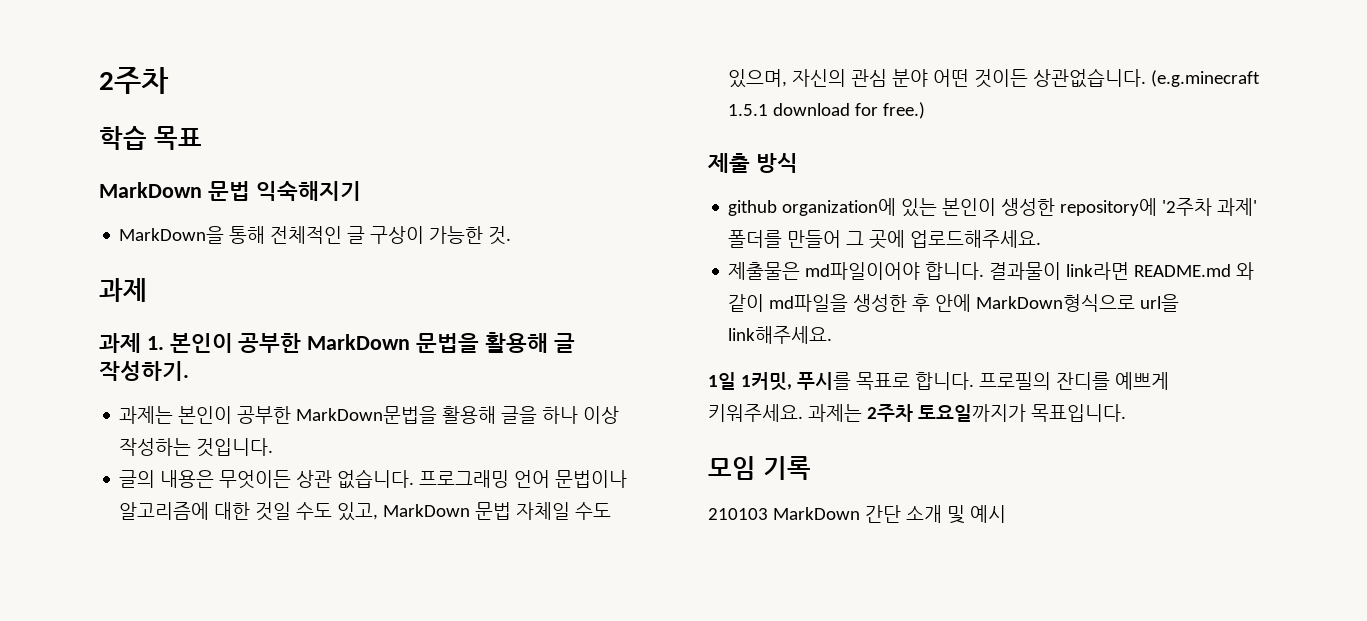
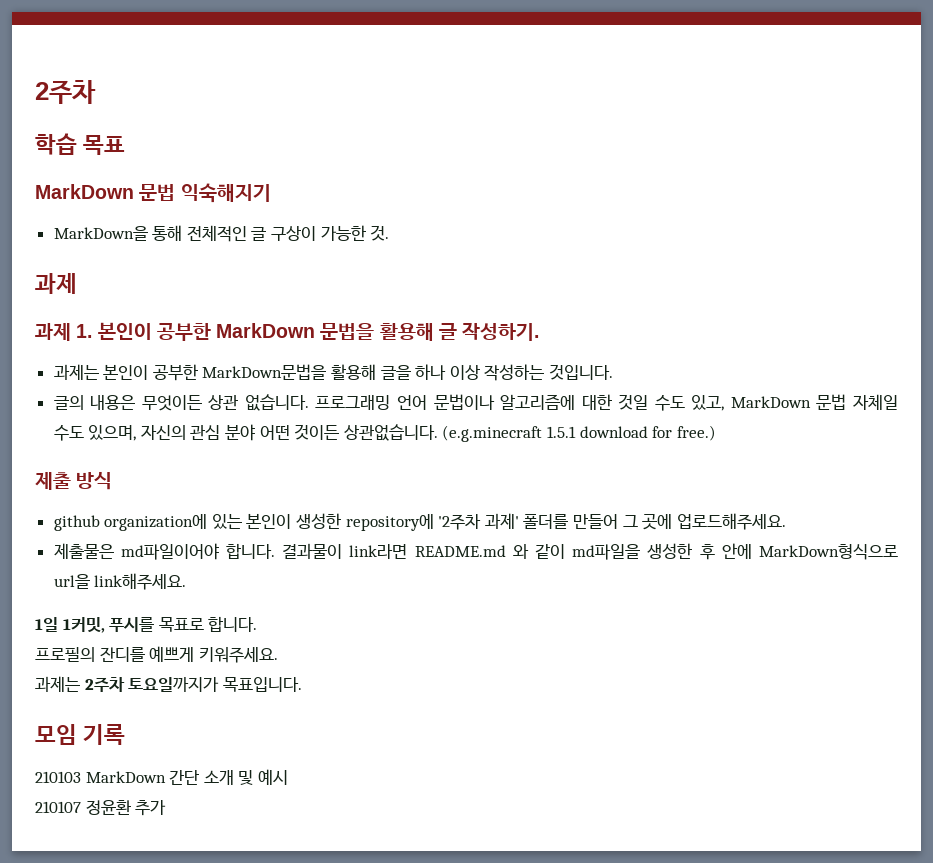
(974, 381) none -> (258, 624) //
(803, 413) none -> (278, 654) //
(1006, 514) none -> [35,800,167,816] // 210107 정윤환 추가

